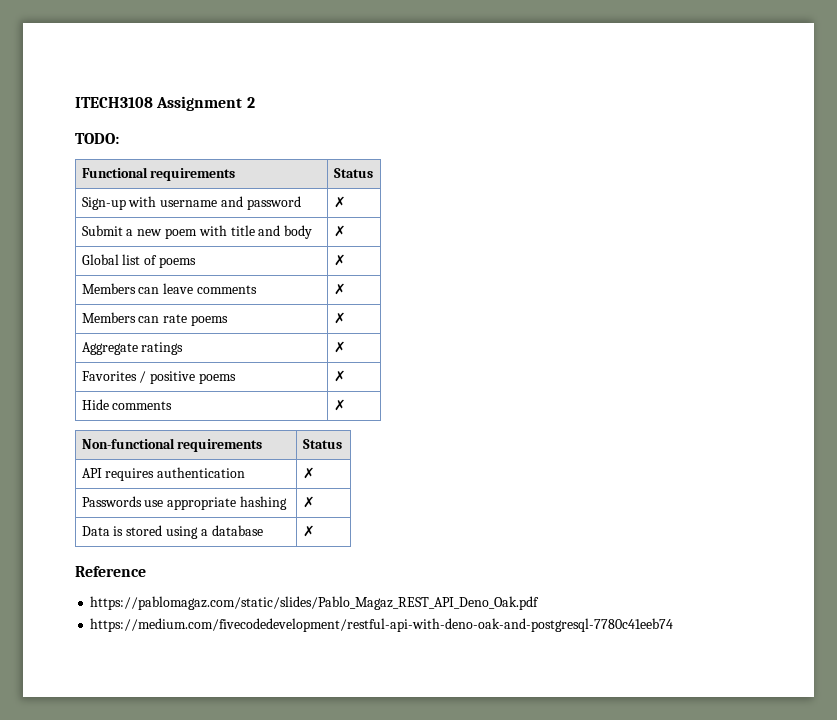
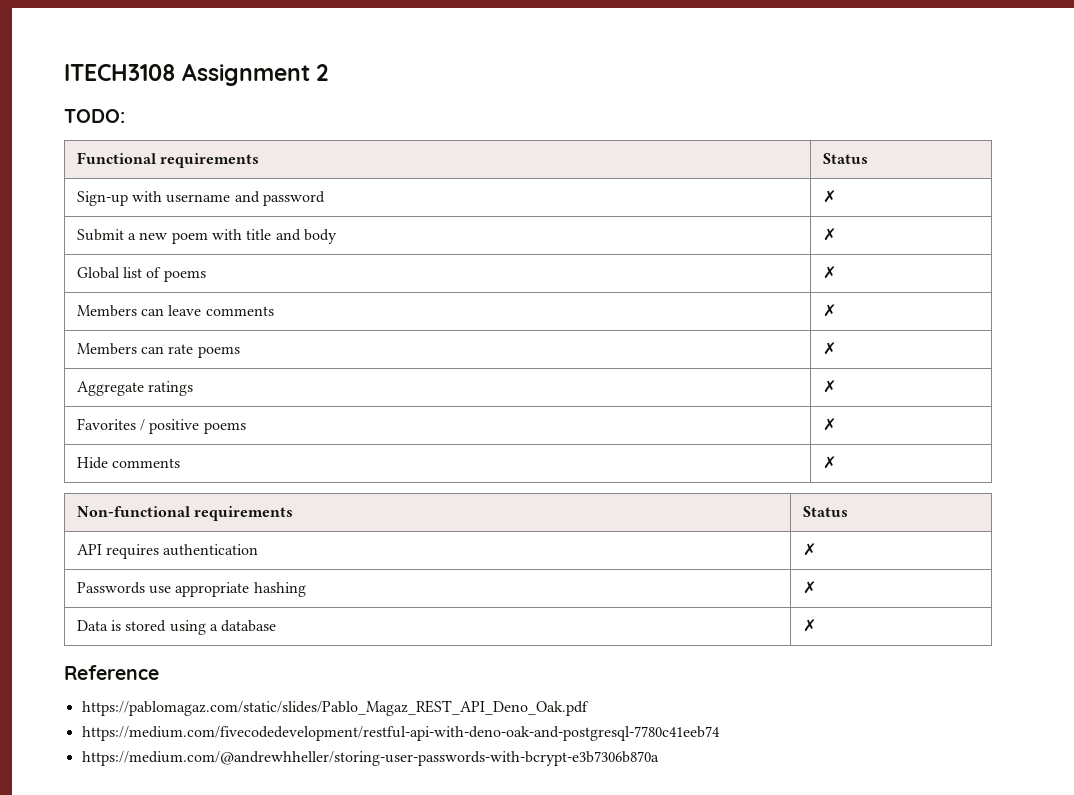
(674, 625) none -> [81,751,659,766] // https://medium.com/@andrewhheller/storing-user-passwords-with-bcrypt-e3b7306b870a

